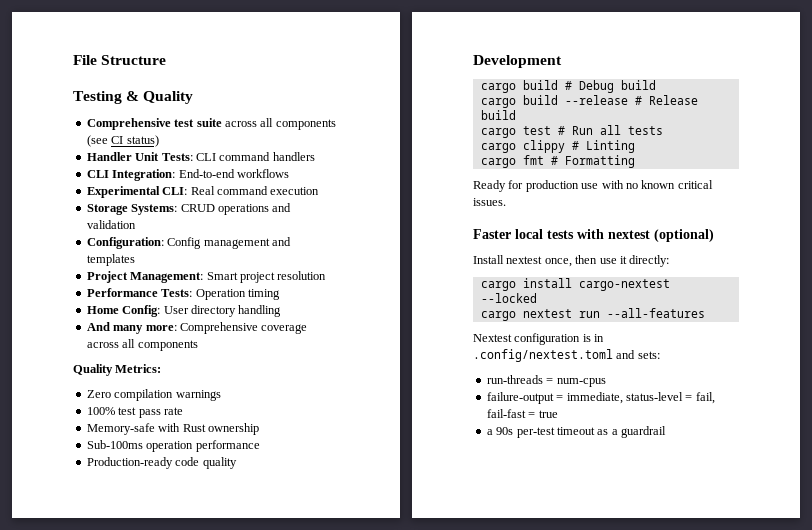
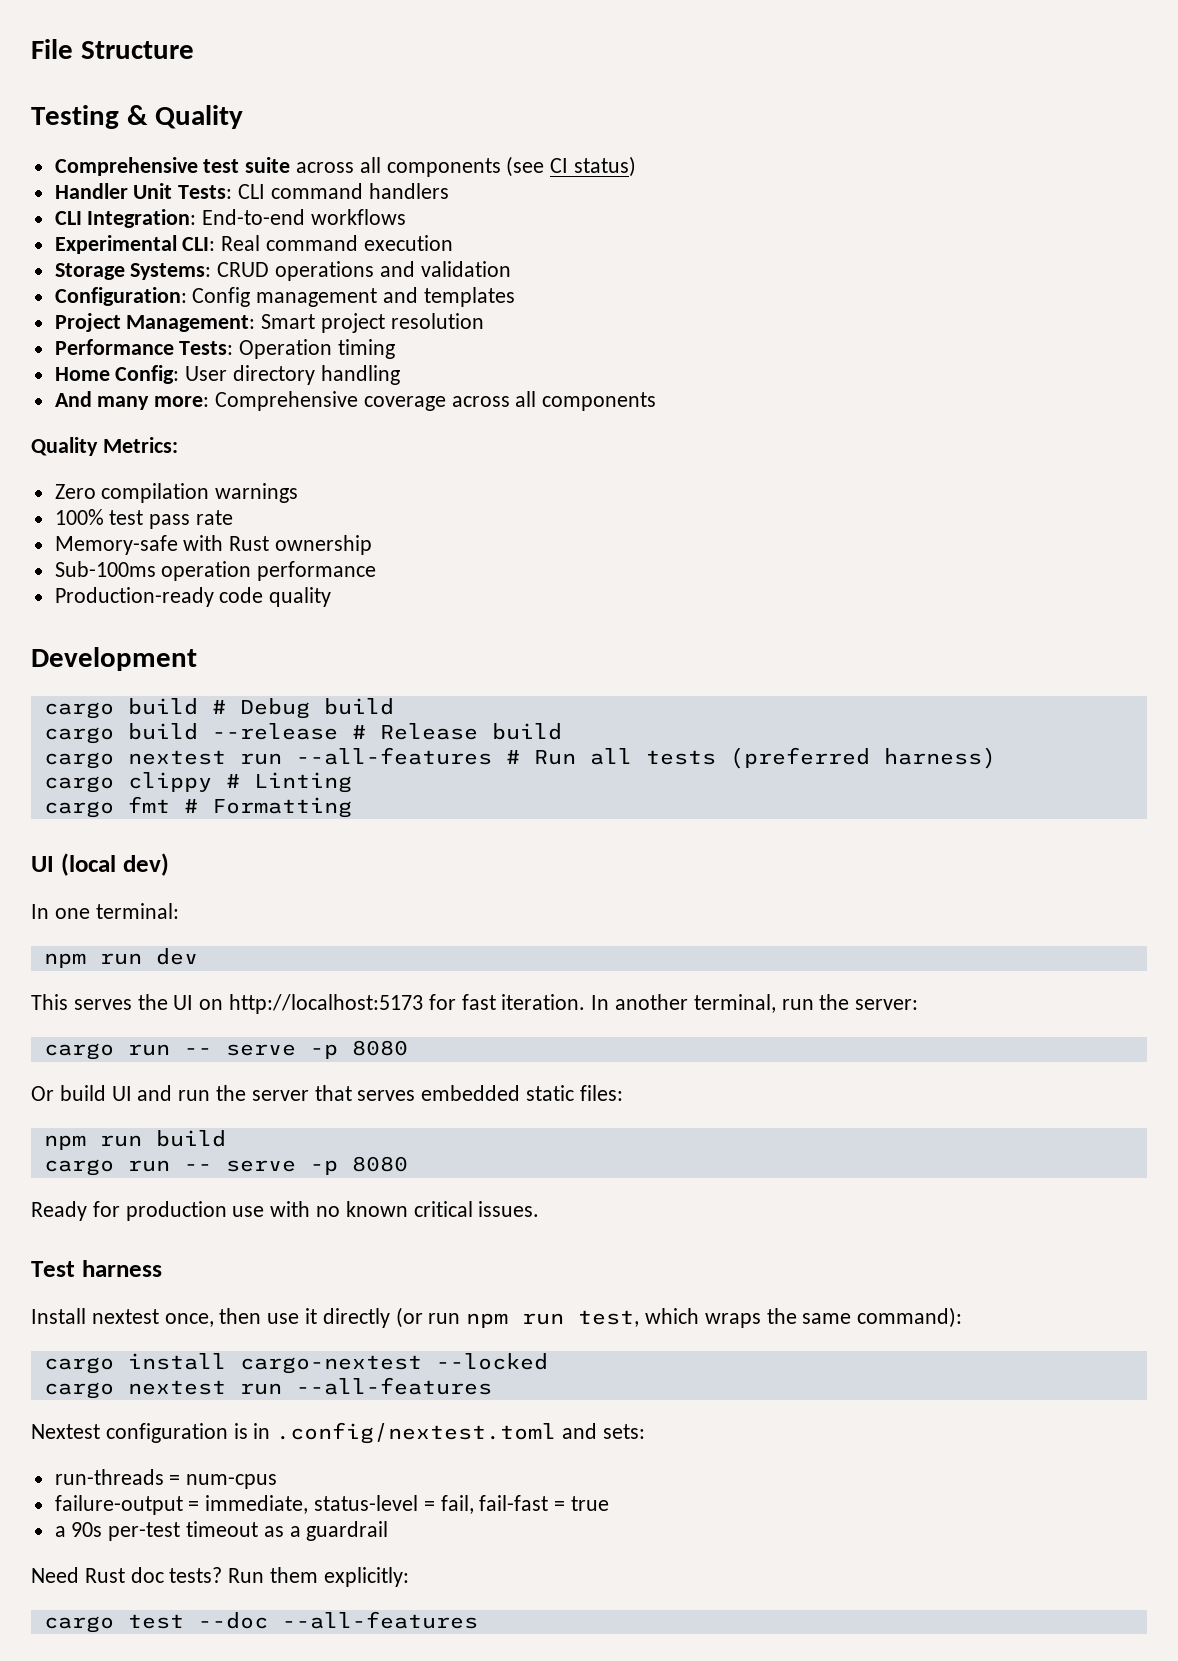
[522,126,551,135] test -> [127,747,492,765] nextest run --all-features
(663, 130) none -> [729,747,996,769] (preferred harness)
(635, 161) none -> [31,853,169,876] [31,903,179,919] [43,948,198,968] [31,994,919,1014] [43,1040,408,1060] [31,1085,623,1101] [43,1130,226,1150] [43,1156,408,1176] // UI (local dev) // In one terminal: // npm run dev // This serves the UI on http://localhost:5173 for fast iteration. In another terminal, run the server: // cargo run -- serve -p 8080 // Or build UI and run the server that serves embedded static files: // npm run build // cargo run -- serve -p 8080
[473,229,714,242] Faster local tests with nextest (optional) -> [31,1260,162,1277] Test harness
[629,255,670,267] directly: -> [322,1307,963,1328] directly (or run npm run test, which wraps the same command):
(666, 432) none -> [31,1567,409,1587] [43,1611,478,1633] // Need Rust doc tests? Run them explicitly: // cargo test --doc --all-features

